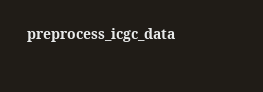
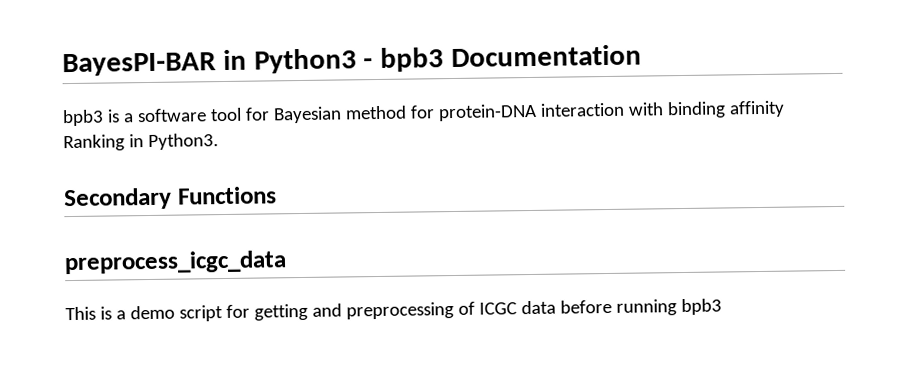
[27,28,175,42] preprocess_icgc_data -> [62,44,643,77] [62,100,785,127] [63,133,219,152] [63,186,277,211] [64,250,287,275] [65,298,722,322] BayesPI-BAR in Python3 - bpb3 Documentation // bpb3 is a software tool for Bayesian method for protein-DNA interaction with binding affinity Ranking in Python3. // Secondary Functions // preprocess_icgc_data // This is a demo script for getting and preprocessing of ICGC data before running bpb3

